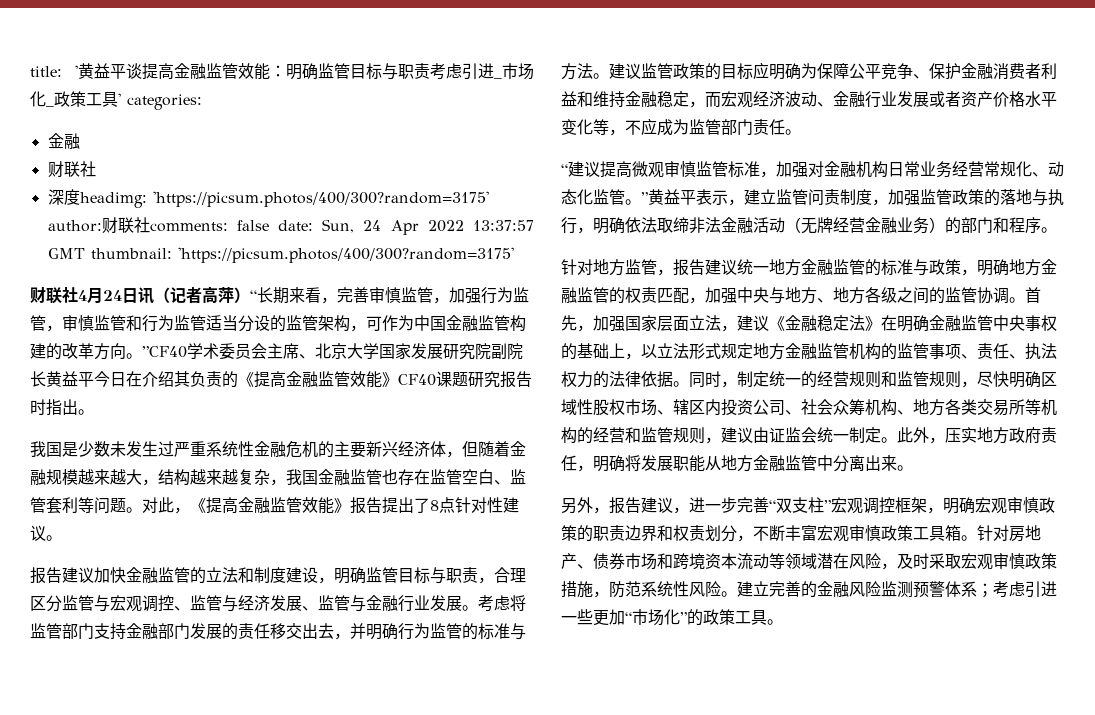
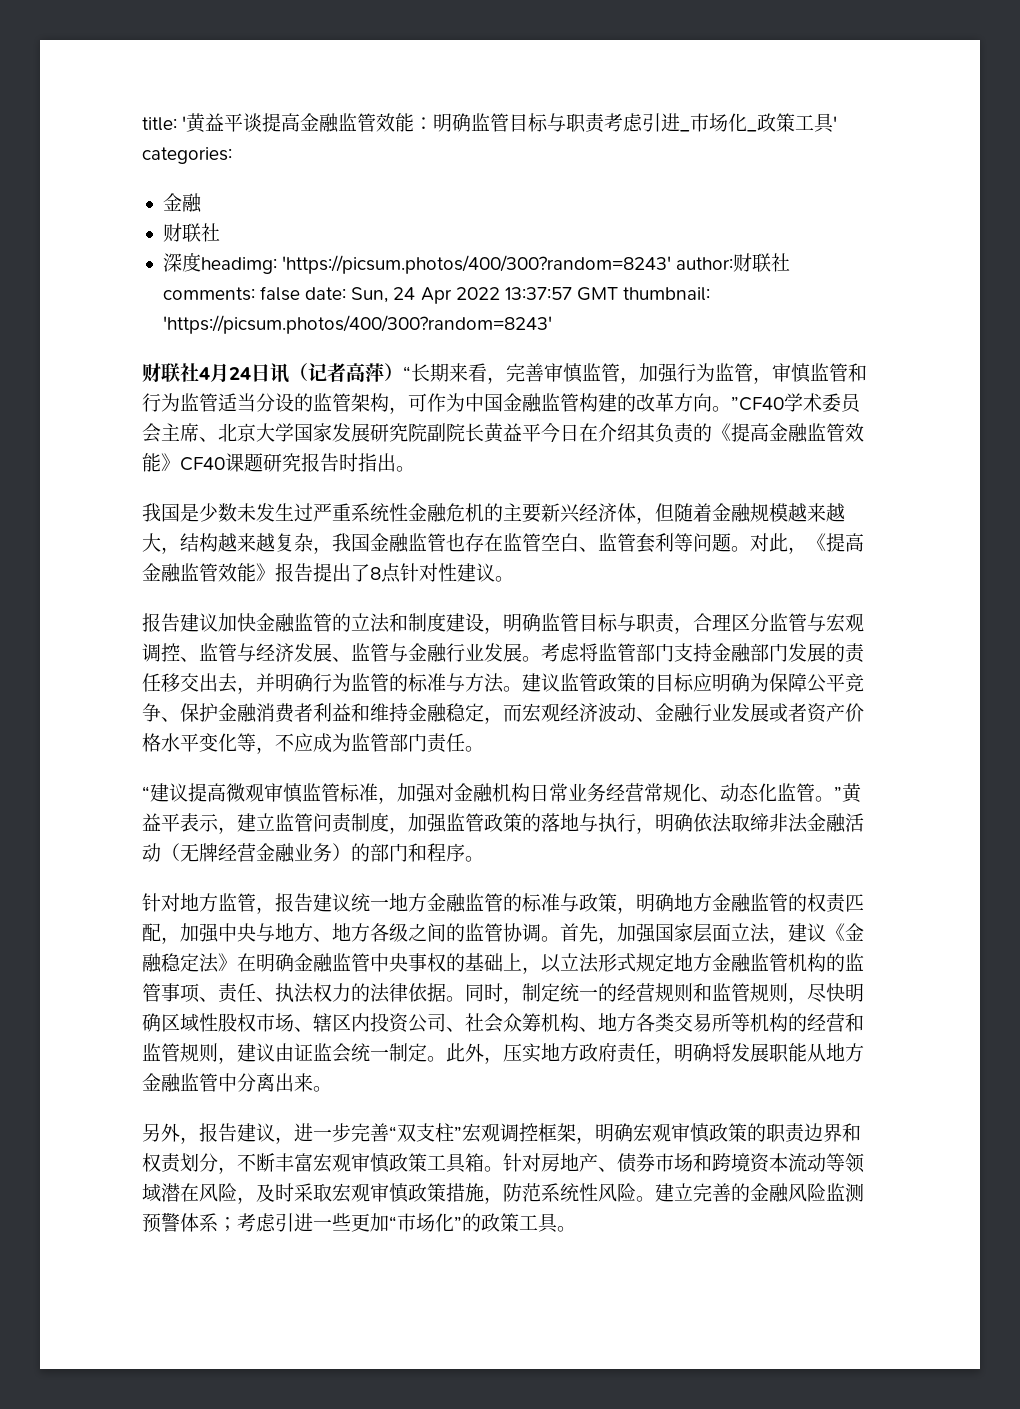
[152,191,489,207] 'https://picsum.photos/400/300?random=3175' -> [282,255,672,274] 'https://picsum.photos/400/300?random=8243'
[177,247,514,263] 'https://picsum.photos/400/300?random=3175' -> [162,315,552,334] 'https://picsum.photos/400/300?random=8243'

